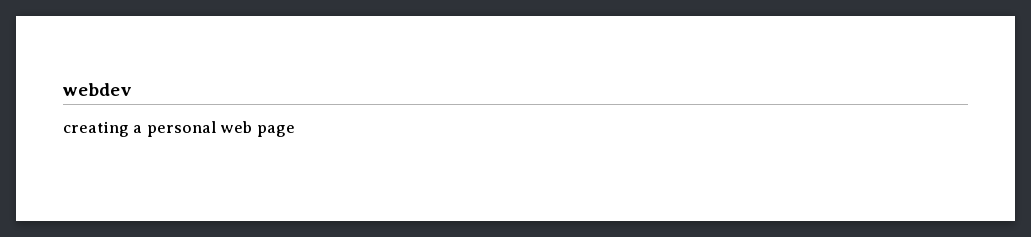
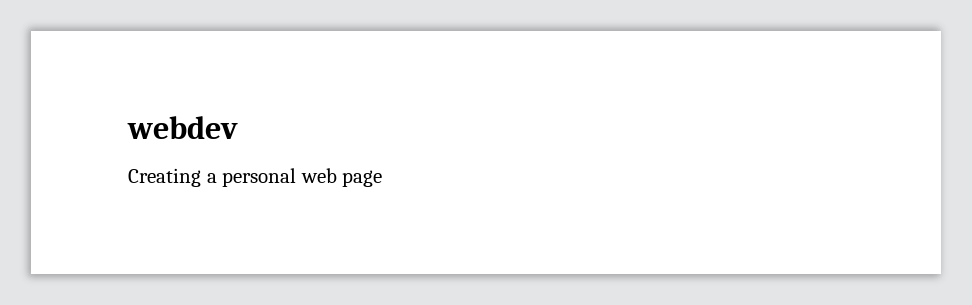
[63,121,129,137] creating -> [128,168,201,187] Creating

